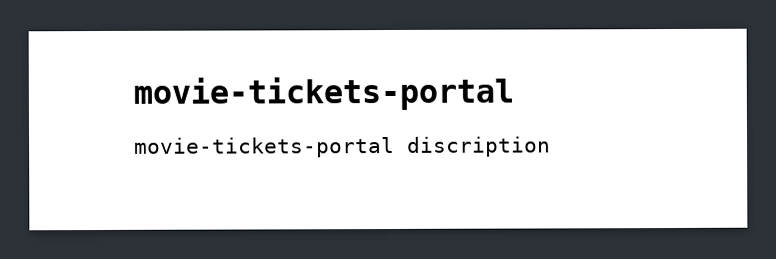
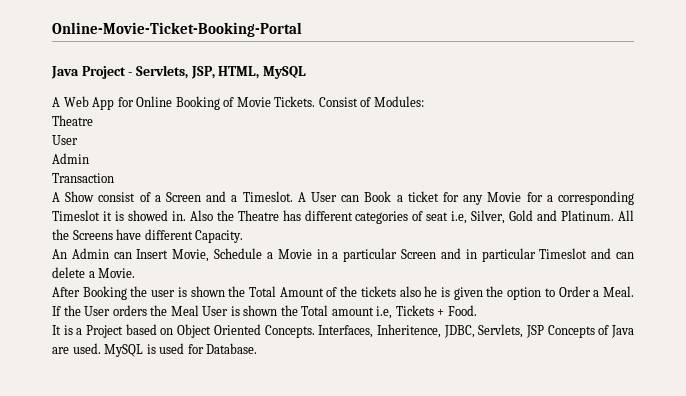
[133,76,514,111] [134,136,551,158] movie-tickets-portal // movie-tickets-portal discription -> [52,22,302,37] [51,65,306,79] [52,96,424,110] [52,115,93,126] [52,135,78,145] [52,153,89,164] [52,173,114,183] [52,191,634,205] [52,210,635,224] [52,229,244,243] [52,248,634,262] [52,267,136,278] [52,286,634,300] [52,305,477,319] [52,324,634,338] [52,343,258,357] Online-Movie-Ticket-Booking-Portal // Java Project - Servlets, JSP, HTML, MySQL // A Web App for Online Booking of Movie Tickets. Consist of Modules: // Theatre // User // Admin // Transaction // A Show consist of a Screen and a Timeslot. A User can Book a ticket for any Movie for a corresponding Timeslot it is showed in. Also the Theatre has different categories of seat i.e, Silver, Gold and Platinum. All the Screens have different Capacity. // An Admin can Insert Movie, Schedule a Movie in a particular Screen and in particular Timeslot and can delete a Movie. // After Booking the user is shown the Total Amount of the tickets also he is given the option to Order a Meal. If the User orders the Meal User is shown the Total amount i.e, Tickets + Food. // It is a Project based on Object Oriented Concepts. Interfaces, Inheritence, JDBC, Servlets, JSP Concepts of Java are used. MySQL is used for Database.

